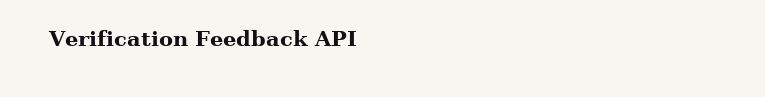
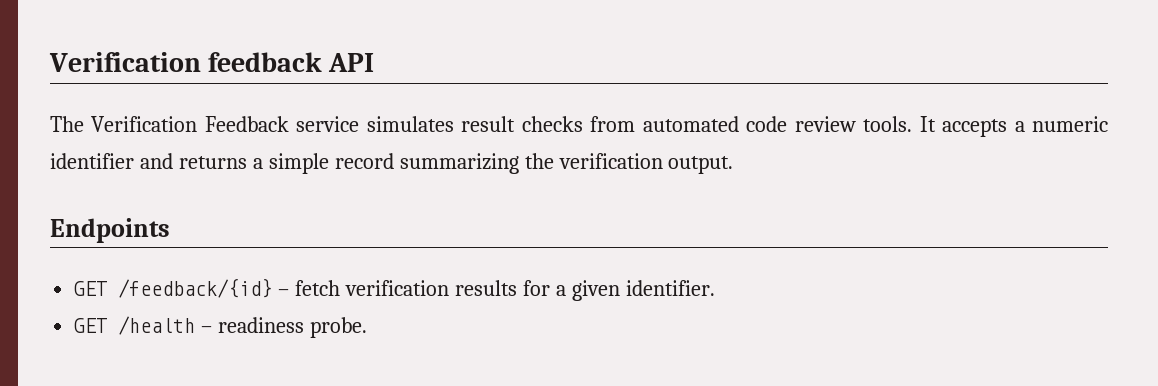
[48,30,357,46] Verification Feedback API -> [49,52,374,72] [50,116,1109,137] [50,153,734,174] [50,218,170,243] [74,278,715,301] [74,316,368,338] Verification feedback API // The Verification Feedback service simulates result checks from automated code review tools. It accepts a numeric identifier and returns a simple record summarizing the verification output. // Endpoints // GET /feedback/{id} – fetch verification results for a given identifier. // GET /health – readiness probe.

